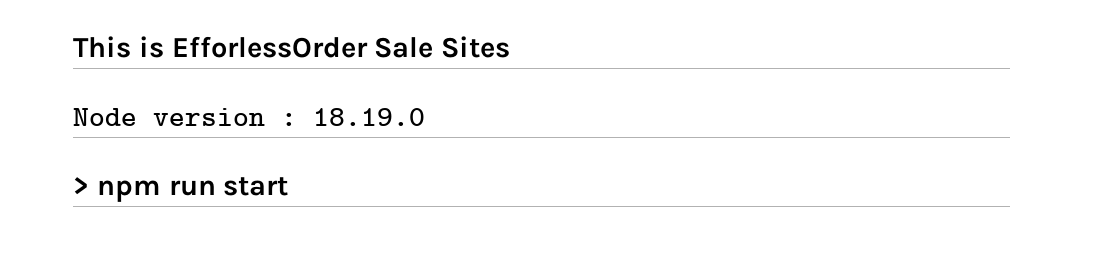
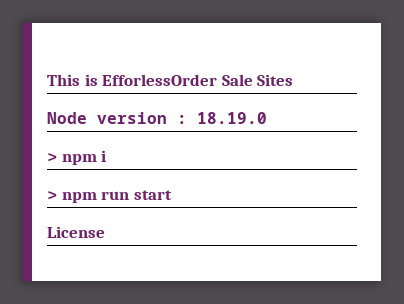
(425, 117) none -> [47,150,107,165] // > npm i
(289, 186) none -> [47,226,105,238] // License

